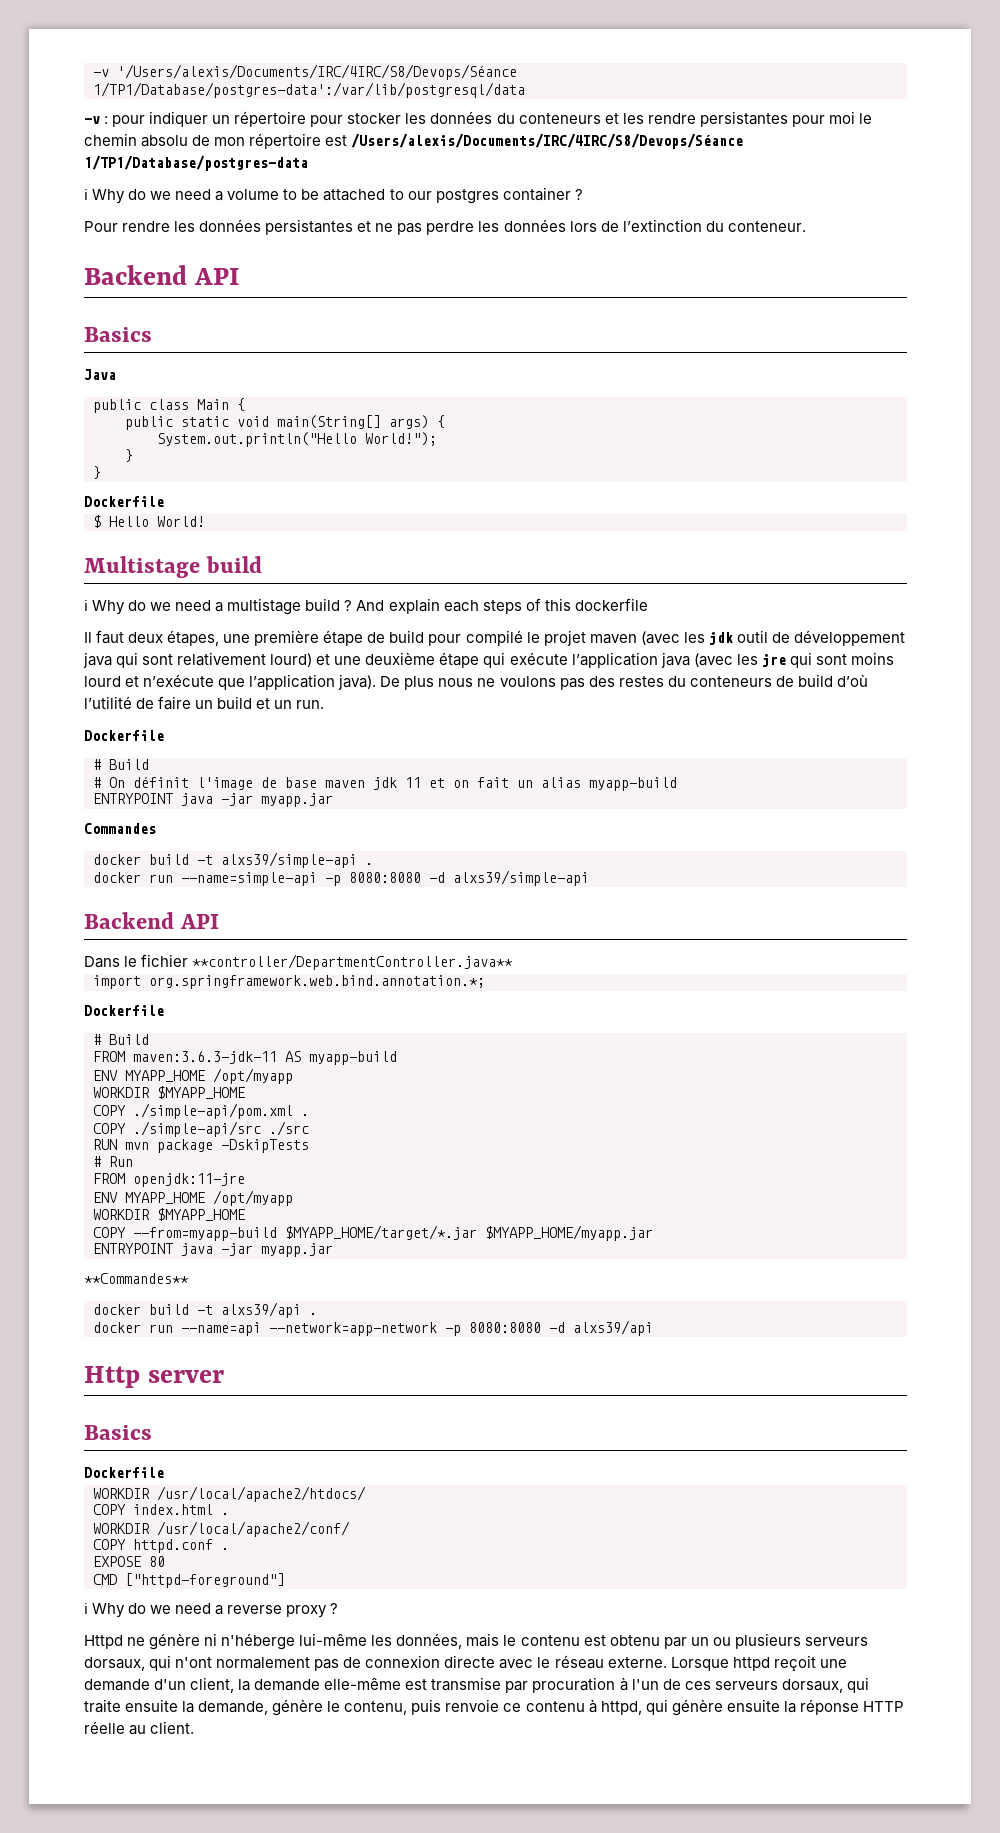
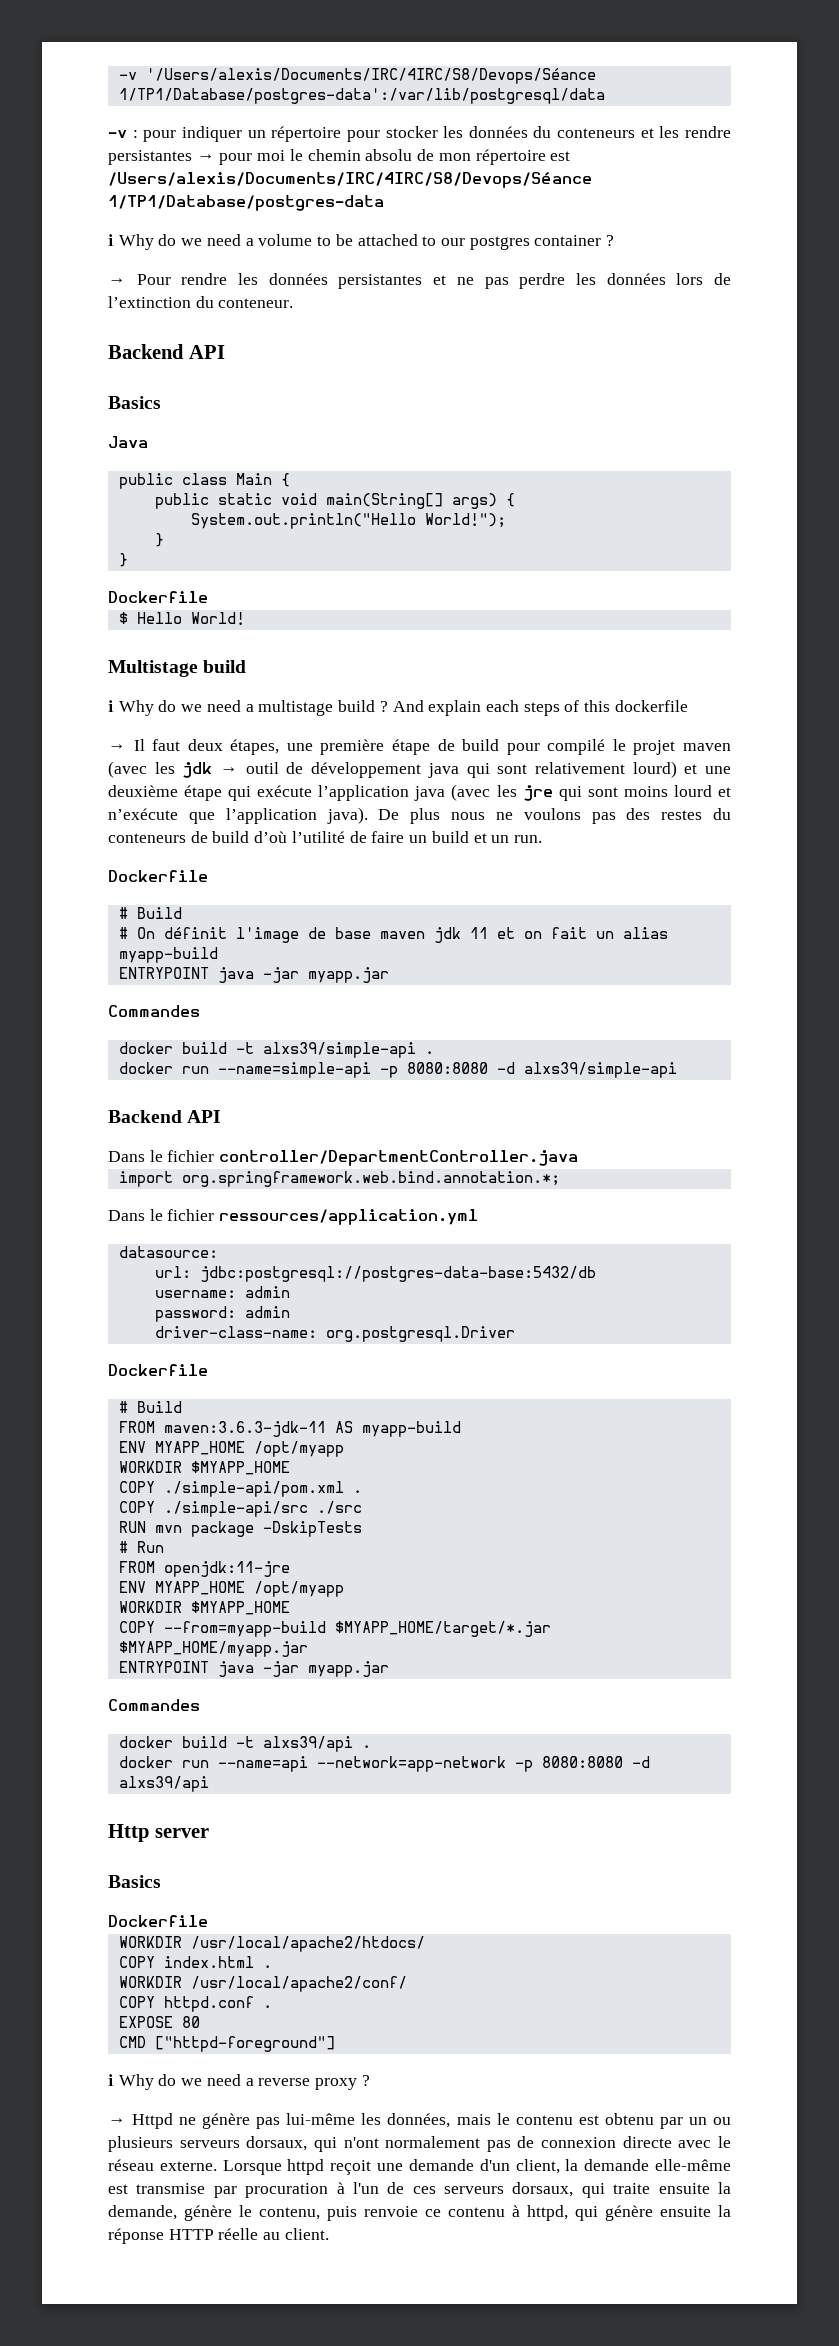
(788, 119) none -> [196,154,215,161] →
(583, 194) none -> [108,278,126,285] →
(648, 604) none -> [108,744,126,751] →
(733, 638) none -> [220,767,239,774] →
[192,954,514,970] **controller/DepartmentController.java** -> [219,1150,579,1166] controller/DepartmentController.java
(485, 982) none -> [108,1209,479,1225] [118,1246,218,1258] [154,1266,596,1282] [154,1286,290,1298] [154,1306,290,1322] [154,1326,515,1342] // Dans le fichier ressources/application.yml // datasource: // url: jdbc:postgresql://postgres-data-base:5432/db // username: admin // password: admin // driver-class-name: org.postgresql.Driver
[84,1273,189,1284] **Commandes** -> [108,1699,200,1711] Commandes
(339, 1608) none -> [108,2118,126,2125] →
[204,1633,296,1650] ni n'héberge -> [256,2117,281,2129] pas

